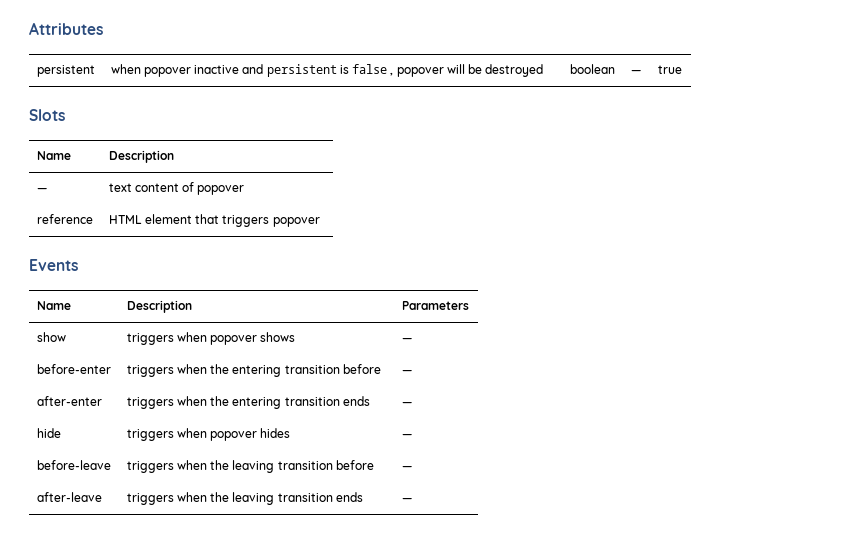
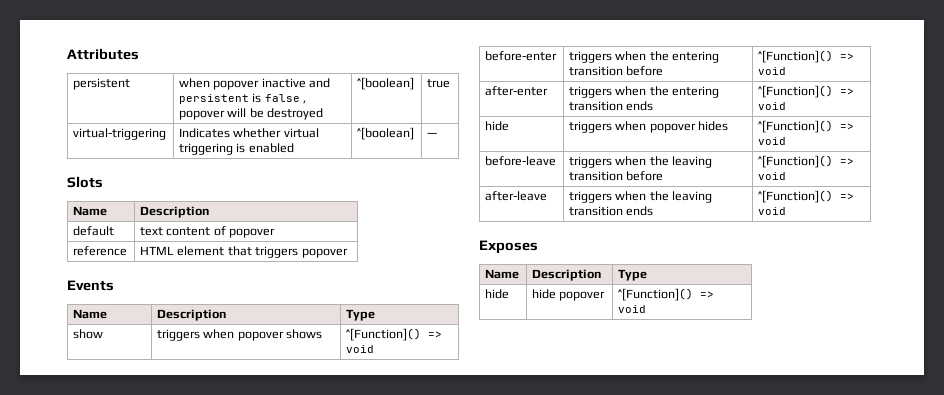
[569,64,615,74] [630,70,641,74] [657,65,682,74] boolean | — | true -> [357,77,415,90] [427,79,451,88] [73,128,167,140] [179,128,319,138] [179,143,294,155] [357,127,415,140] [427,132,438,137] ^[boolean] | true // virtual-triggering | Indicates whether virtual triggering is enabled | ^[boolean] | —
[36,188,47,192] — -> [73,226,115,236] default
[401,301,469,310] Parameters -> [346,309,376,321] Type
[401,338,412,342] — -> [346,328,443,341] [346,345,375,353] ^[Function]() => void
[401,370,412,374] — -> [758,50,855,63] [758,67,787,75] ^[Function]() => void
[401,402,412,406] — -> [758,85,855,98] [758,102,787,110] ^[Function]() => void
[401,434,412,438] — -> [758,120,855,133] [758,137,787,145] ^[Function]() => void
[401,466,412,470] — -> [758,155,855,168] [758,172,787,180] ^[Function]() => void
[401,498,412,502] — -> [758,190,855,203] [758,207,787,215] [479,240,538,254] [485,269,520,279] [532,269,602,281] [618,269,648,281] [485,289,510,299] [532,289,606,301] [618,288,715,301] [618,305,647,313] ^[Function]() => void // Exposes // Name | Description | Type // hide | hide popover | ^[Function]() => void

